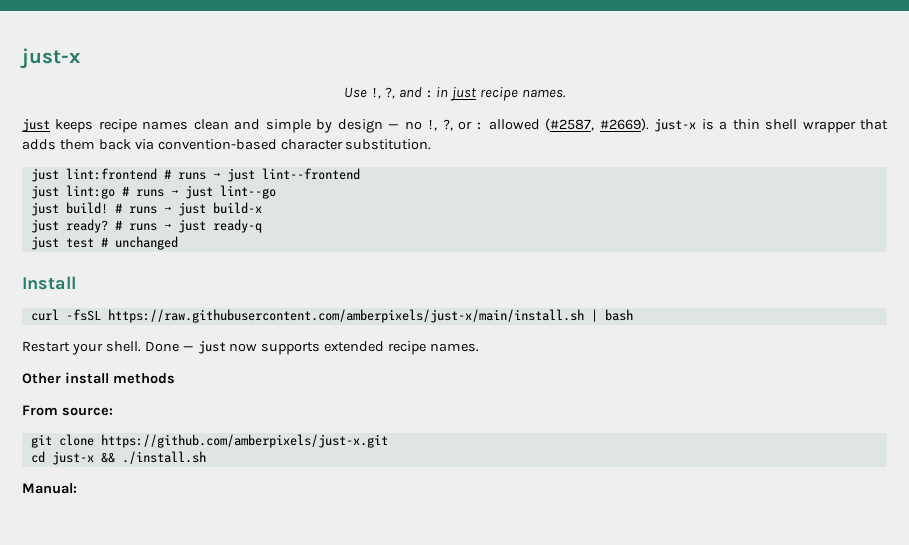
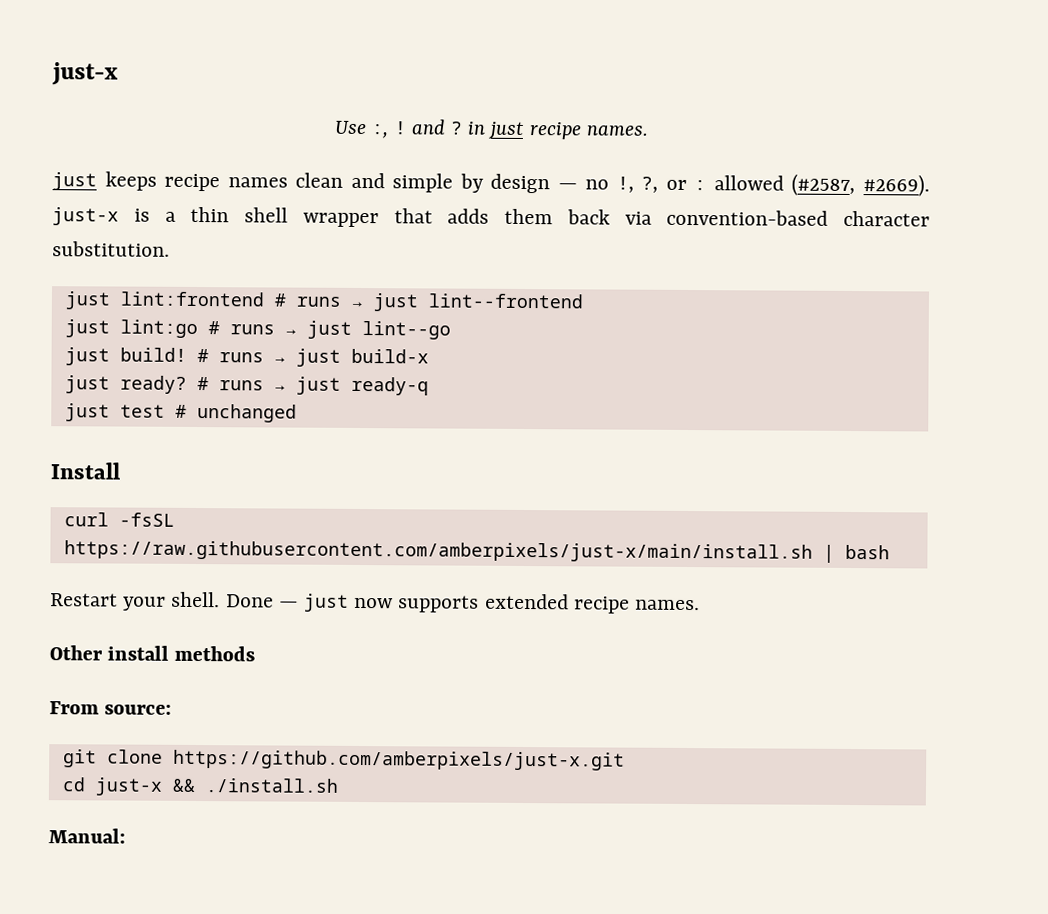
[370,87,433,99] !, ?, and : -> [371,119,463,139] :, ! and ?

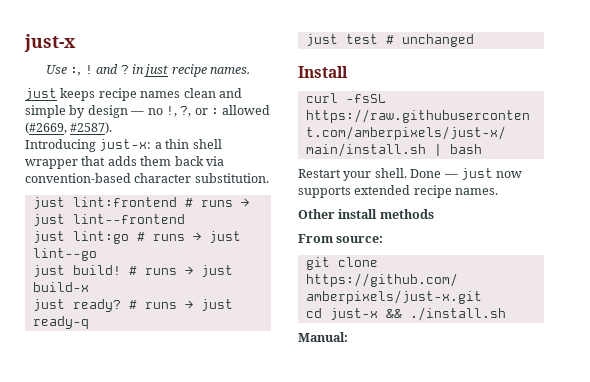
[791,173,930,197] [52,207,150,226] (#2587, #2669). just-x is -> [25,122,113,134] [25,139,152,152] (#2669, #2587). // Introducing just-x:

